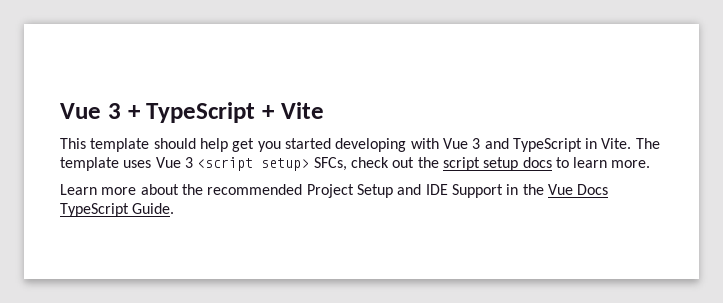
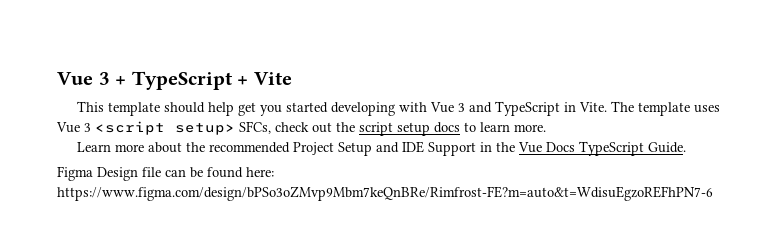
(175, 208) none -> [57,166,274,181] [57,186,713,201] // Figma Design file can be found here: https://www.figma.com/design/bPSo3oZMvp9Mbm7keQnBRe/Rimfrost-FE?m=auto&t=WdisuEgzoREFhPN7-6

